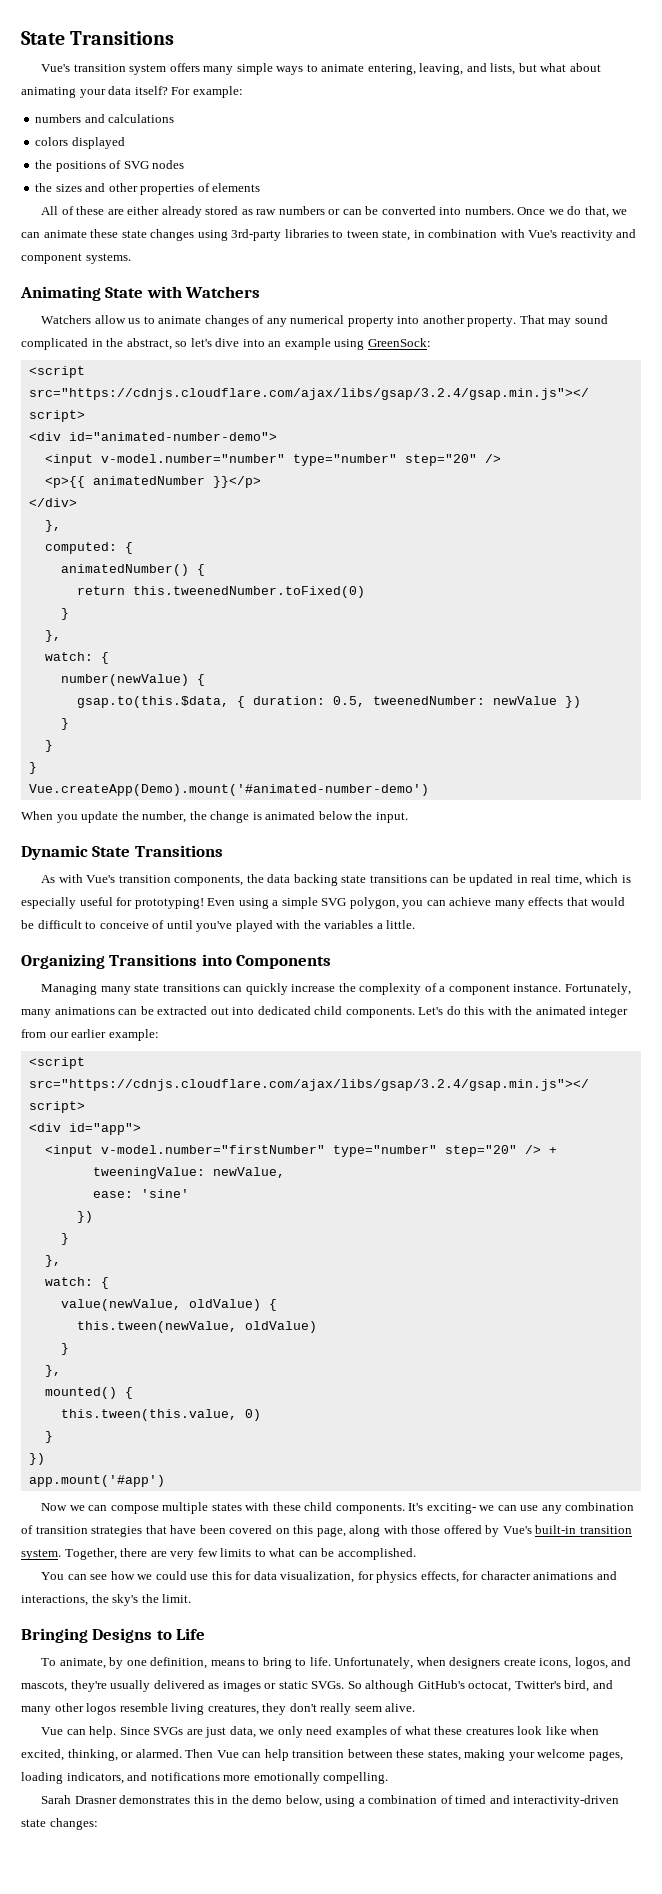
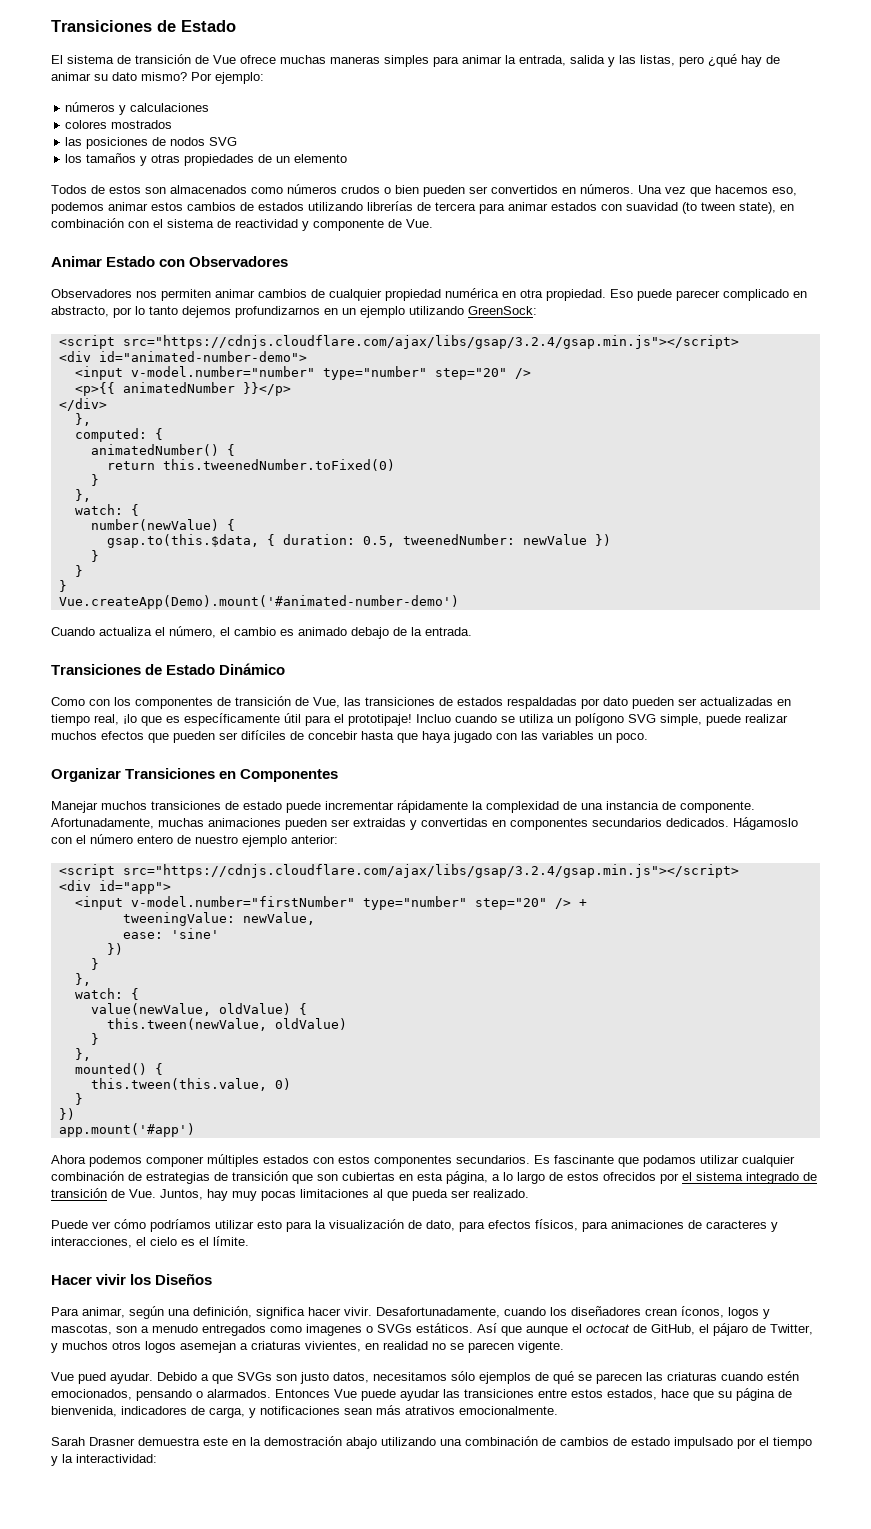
[21,31,175,45] [41,63,601,75] [21,86,243,98] [35,114,175,123] [35,137,125,149] [35,160,185,172] [35,183,261,195] [41,206,628,218] [21,229,637,241] [21,253,131,264] [20,286,261,301] [41,315,608,327] [21,338,365,350] State Transitions // Vue's transition system offers many simple ways to animate entering, leaving, and lists, but what about animating your data itself? For example: // numbers and calculations // colors displayed // the positions of SVG nodes // the sizes and other properties of elements // All of these are either already stored as raw numbers or can be converted into numbers. Once we do that, we can animate these state changes using 3rd-party libraries to tween state, in combination with Vue's reactivity and component systems. // Animating State with Watchers // Watchers allow us to animate changes of any numerical property into another property. That may sound complicated in the abstract, so let's dive into an example using -> [51,20,236,32] [51,54,780,67] [51,72,264,84] [65,102,210,115] [65,120,173,129] [65,137,238,149] [65,153,348,166] [51,184,797,197] [51,201,794,214] [51,218,433,231] [51,256,289,267] [51,288,807,301] [51,306,464,318] Transiciones de Estado // El sistema de transición de Vue ofrece muchas maneras simples para animar la entrada, salida y las listas, pero ¿qué hay de animar su dato mismo? Por ejemplo: // números y calculaciones // colores mostrados // las posiciones de nodos SVG // los tamaños y otras propiedades de un elemento // Todos de estos son almacenados como números crudos o bien pueden ser convertidos en números. Una vez que hacemos eso, podemos animar estos cambios de estados utilizando librerías de tercera para animar estados con suavidad (to tween state), en combinación con el sistema de reactividad y componente de Vue. // Animar Estado con Observadores // Observadores nos permiten animar cambios de cualquier propiedad numérica en otra propiedad. Eso puede parecer complicado en abstracto, por lo tanto dejemos profundizarnos en un ejemplo utilizando
[21,811,408,823] [21,845,223,860] [41,874,631,886] [21,897,626,909] [21,920,416,932] [21,954,332,969] [41,983,631,995] [21,1006,629,1018] [21,1029,159,1041] When you update the number, the change is animated below the input. // Dynamic State Transitions // As with Vue's transition components, the data backing state transitions can be updated in real time, which is especially useful for prototyping! Even using a simple SVG polygon, you can achieve many effects that would be difficult to conceive of until you've played with the variables a little. // Organizing Transitions into Components // Managing many state transitions can quickly increase the complexity of a component instance. Fortunately, many animations can be extracted out into dedicated child components. Let's do this with the animated integer from our earlier example: -> [51,626,472,639] [51,663,286,675] [51,696,791,709] [51,713,788,726] [51,730,648,743] [51,768,339,782] [51,800,755,813] [51,817,798,830] [51,834,338,847] Cuando actualiza el número, el cambio es animado debajo de la entrada. // Transiciones de Estado Dinámico // Como con los componentes de transición de Vue, las transiciones de estados respaldadas por dato pueden ser actualizadas en tiempo real, ¡lo que es específicamente útil para el prototipaje! Incluo cuando se utiliza un polígono SVG simple, puede realizar muchos efectos que pueden ser difíciles de concebir hasta que haya jugado con las variables un poco. // Organizar Transiciones en Componentes // Manejar muchos transiciones de estado puede incrementar rápidamente la complexidad de una instancia de componente. Afortunadamente, muchas animaciones pueden ser extraidas y convertidas en componentes secundarios dedicados. Hágamoslo con el número entero de nuestro ejemplo anterior:
[41,1502,635,1514] [21,1525,632,1537] [21,1548,416,1560] [41,1571,617,1583] [21,1594,192,1606] [21,1628,206,1643] [41,1657,632,1669] [21,1680,613,1692] [21,1703,416,1715] [41,1726,600,1738] [21,1749,623,1761] [21,1772,389,1784] [41,1795,620,1807] [21,1818,98,1830] Now we can compose multiple states with these child components. It's exciting- we can use any combination of transition strategies that have been covered on this page, along with those offered by Vue's built-in transition system. Together, there are very few limits to what can be accomplished. // You can see how we could use this for data visualization, for physics effects, for character animations and interactions, the sky's the limit. // Bringing Designs to Life // To animate, by one definition, means to bring to life. Unfortunately, when designers create icons, logos, and mascots, they're usually delivered as images or static SVGs. So although GitHub's octocat, Twitter's bird, and many other logos resemble living creatures, they don't really seem alive. // Vue can help. Since SVGs are just data, we only need examples of what these creatures look like when excited, thinking, or alarmed. Then Vue can help transition between these states, making your welcome pages, loading indicators, and notifications more emotionally compelling. // Sarah Drasner demonstrates this in the demo below, using a combination of timed and interactivity-driven state changes: -> [51,1154,795,1167] [51,1171,817,1184] [51,1188,529,1201] [51,1219,778,1232] [51,1236,249,1248] [51,1273,213,1285] [51,1306,770,1319] [51,1323,813,1336] [51,1341,564,1353] [51,1371,799,1384] [51,1388,792,1401] [51,1405,558,1418] [51,1436,812,1449] [51,1454,157,1466] Ahora podemos componer múltiples estados con estos componentes secundarios. Es fascinante que podamos utilizar cualquier combinación de estrategias de transición que son cubiertas en esta página, a lo largo de estos ofrecidos por el sistema integrado de transición de Vue. Juntos, hay muy pocas limitaciones al que pueda ser realizado. // Puede ver cómo podríamos utilizar esto para la visualización de dato, para efectos físicos, para animaciones de caracteres y interacciones, el cielo es el límite. // Hacer vivir los Diseños // Para animar, según una definición, significa hacer vivir. Desafortunadamente, cuando los diseñadores crean íconos, logos y mascotas, son a menudo entregados como imagenes o SVGs estáticos. Así que aunque el octocat de GitHub, el pájaro de Twitter, y muchos otros logos asemejan a criaturas vivientes, en realidad no se parecen vigente. // Vue pued ayudar. Debido a que SVGs son justo datos, necesitamos sólo ejemplos de qué se parecen las criaturas cuando estén emocionados, pensando o alarmados. Entonces Vue puede ayudar las transiciones entre estos estados, hace que su página de bienvenida, indicadores de carga, y notificaciones sean más atrativos emocionalmente. // Sarah Drasner demuestra este en la demostración abajo utilizando una combinación de cambios de estado impulsado por el tiempo y la interactividad:

